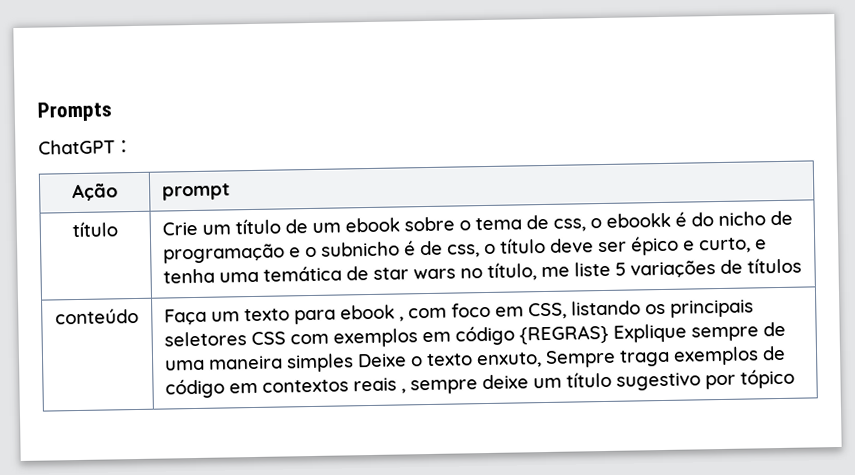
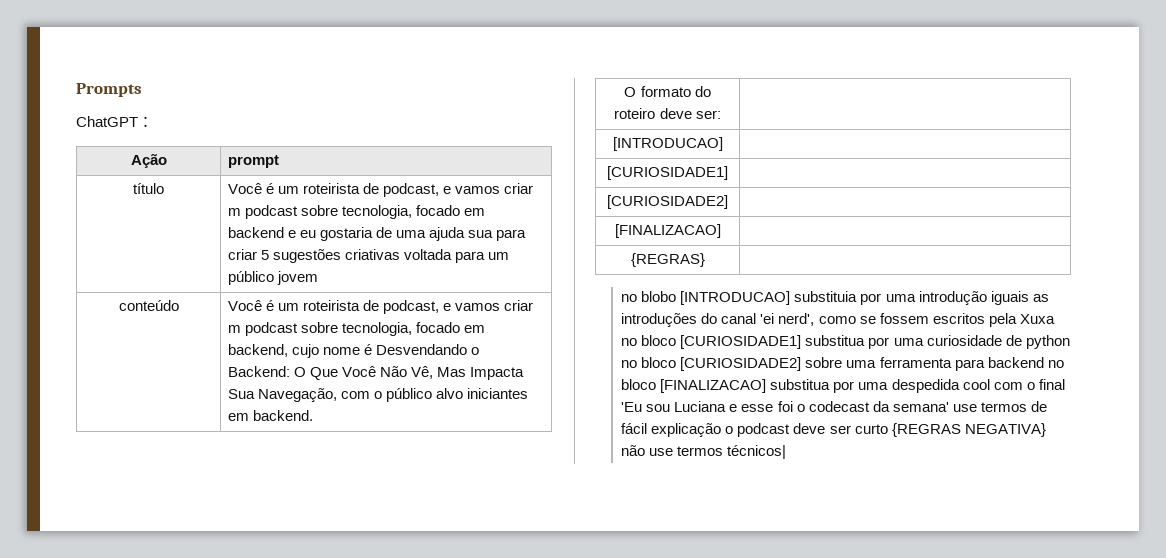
[162,210,794,236] [163,235,768,264] [163,257,803,284] [55,307,139,325] [164,299,755,326] [164,321,787,348] [165,345,787,373] [165,368,796,399] Crie um título de um ebook sobre o tema de css, o ebookk é do nicho de programação e o subnicho é de css, o título deve ser épico e curto, e tenha uma temática de star wars no título, me liste 5 variações de títulos // conteúdo | Faça um texto para ebook , com foco em CSS, listando os principais seletores CSS com exemplos em código {REGRAS} Explique sempre de uma maneira simples Deixe o texto enxuto, Sempre traga exemplos de código em contextos reais , sempre deixe um título sugestivo por tópico -> [227,183,533,197] [227,205,485,219] [227,227,526,241] [227,249,509,263] [227,271,318,285] [118,300,179,311] [227,300,533,314] [227,322,485,336] [227,344,479,358] [227,366,524,380] [227,388,528,402] [227,410,313,421] [624,86,711,97] [614,108,721,119] [612,137,723,151] [607,166,728,180] [607,195,728,209] [614,224,721,238] [630,253,705,267] [621,291,1049,305] [621,313,1055,327] [621,335,1070,349] [621,357,1064,371] [621,379,1065,393] [621,401,1047,412] [621,423,1046,437] [621,445,787,459] Você é um roteirista de podcast, e vamos criar m podcast sobre tecnologia, focado em backend e eu gostaria de uma ajuda sua para criar 5 sugestões criativas voltada para um público jovem // conteúdo | Você é um roteirista de podcast, e vamos criar m podcast sobre tecnologia, focado em backend, cujo nome é Desvendando o Backend: O Que Você Não Vê, Mas Impacta Sua Navegação, com o público alvo iniciantes em backend. // O formato do roteiro deve ser: | // [INTRODUCAO] | // [CURIOSIDADE1] | // [CURIOSIDADE2] | // [FINALIZACAO] | // {REGRAS} | // no blobo [INTRODUCAO] substituia por uma introdução iguais as introduções do canal 'ei nerd', como se fossem escritos pela Xuxa no bloco [CURIOSIDADE1] substitua por uma curiosidade de python no bloco [CURIOSIDADE2] sobre uma ferramenta para backend no bloco [FINALIZACAO] substitua por uma despedida cool com o final 'Eu sou Luciana e esse foi o codecast da semana' use termos de fácil explicação o podcast deve ser curto {REGRAS NEGATIVA} não use termos técnicos|

